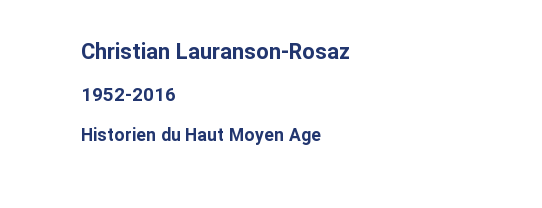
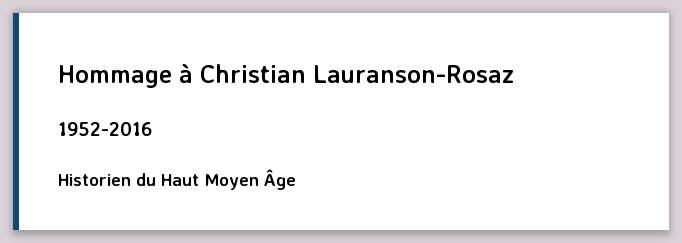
(81, 50) none -> [58,64,193,88] Hommage à
[288,128,321,145] Age -> [264,169,296,190] Âge

